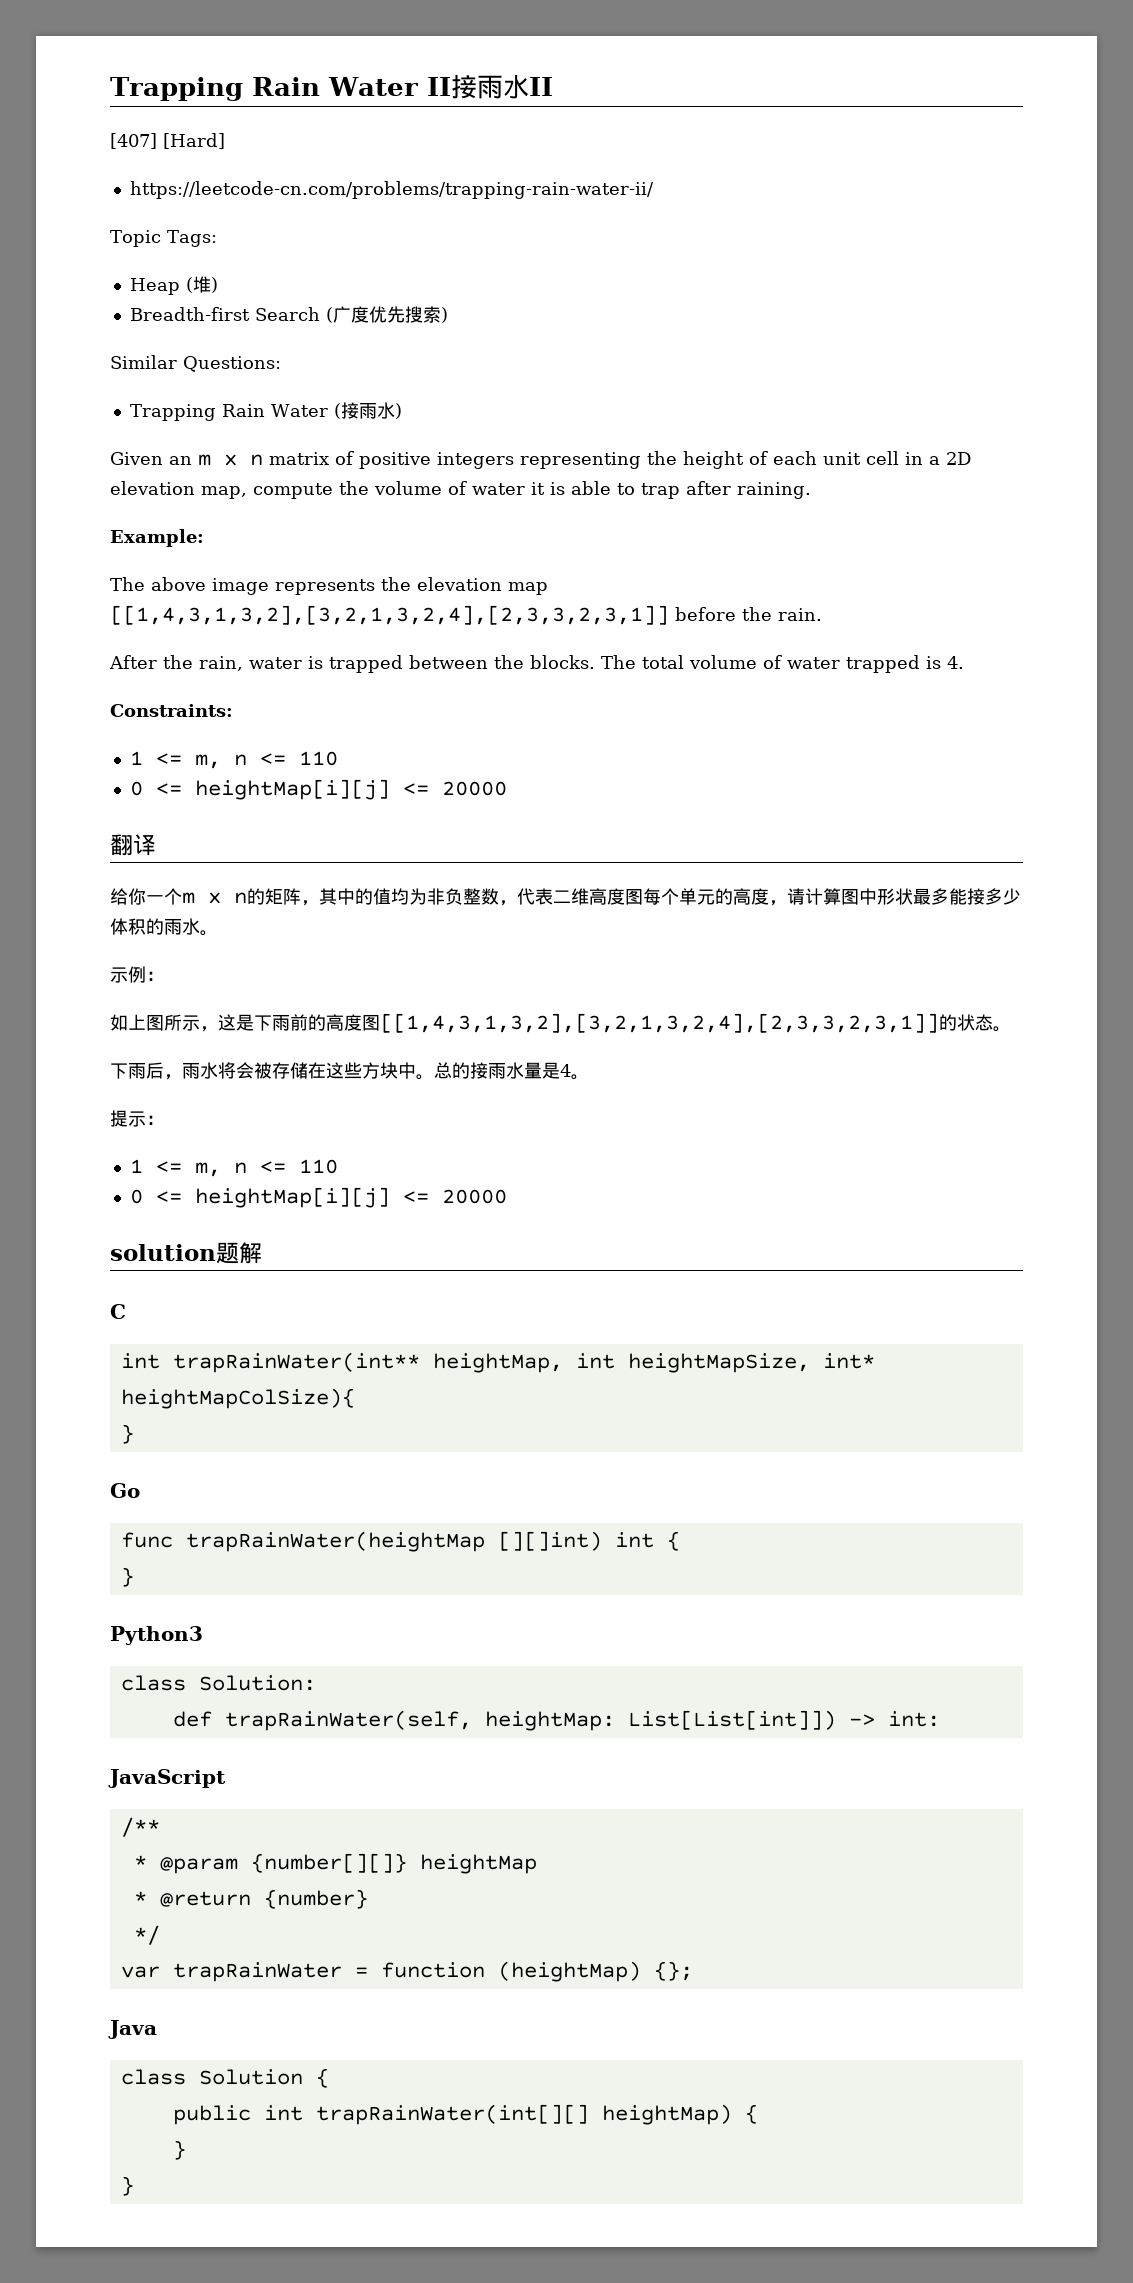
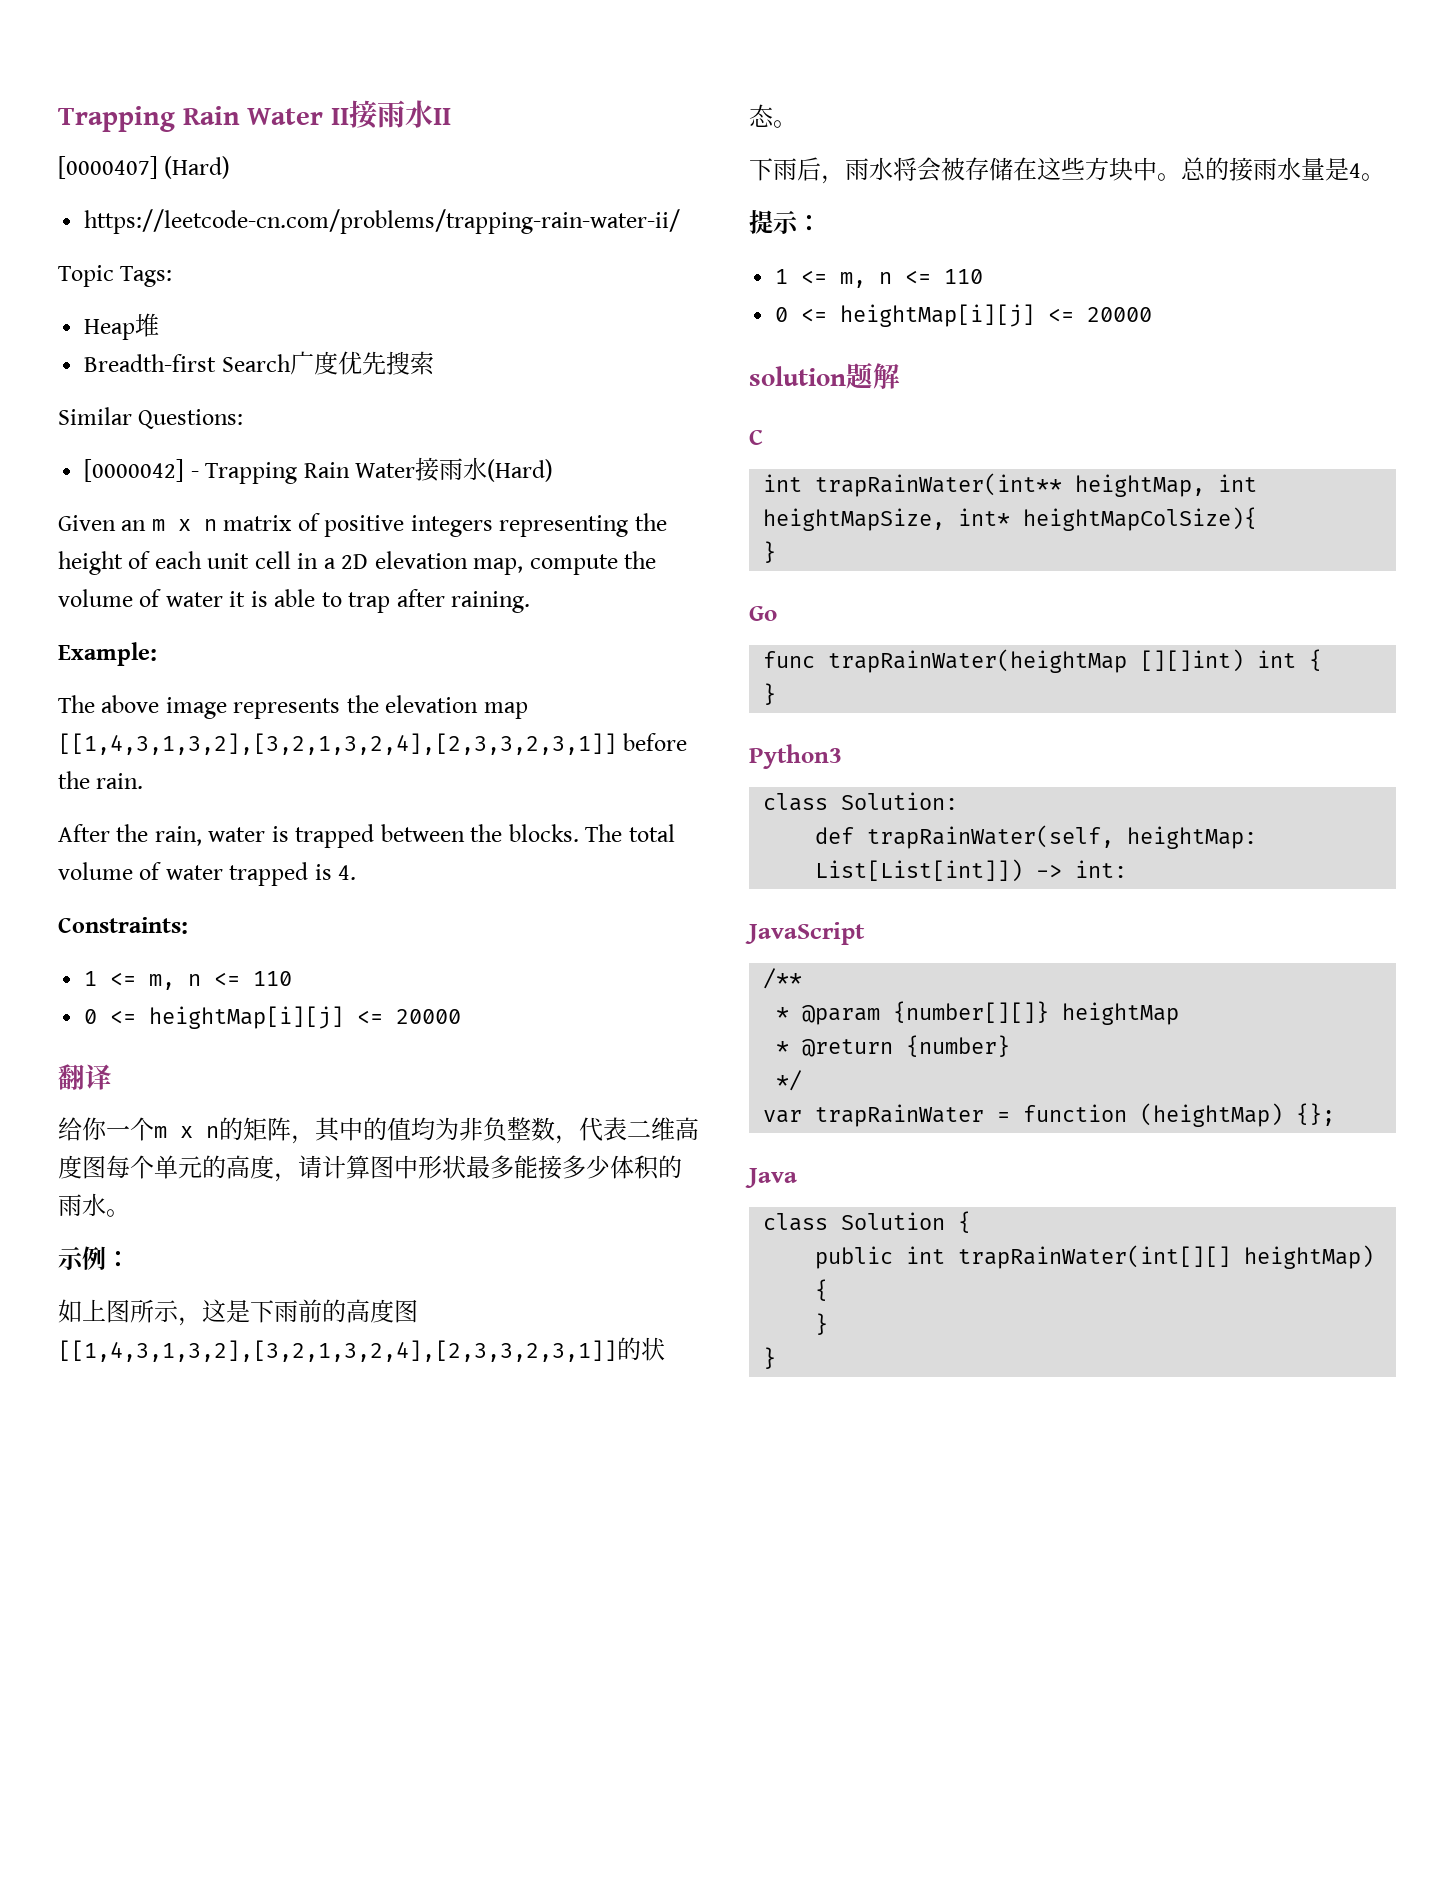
[110,133,225,149] [407] [Hard] -> [58,156,231,179] [0000407] (Hard)
[185,277,193,293] ( -> (136, 329) none
[210,277,218,293] ) -> (160, 325) none
[325,307,333,323] ( -> (291, 363) none
[440,307,448,323] ) -> (434, 363) none
[129,402,402,421] Trapping Rain Water (接雨水) -> [84,457,554,484] [0000042] - Trapping Rain Water接雨水(Hard)

